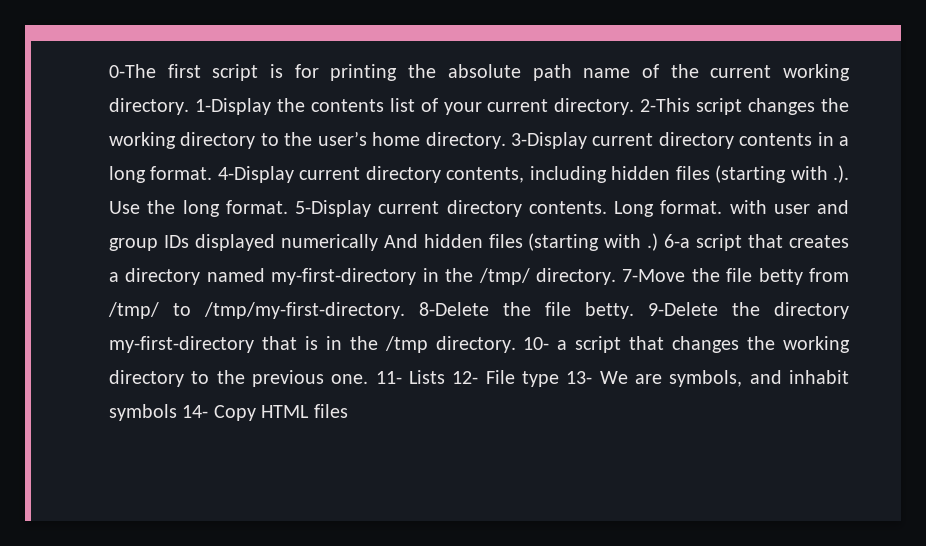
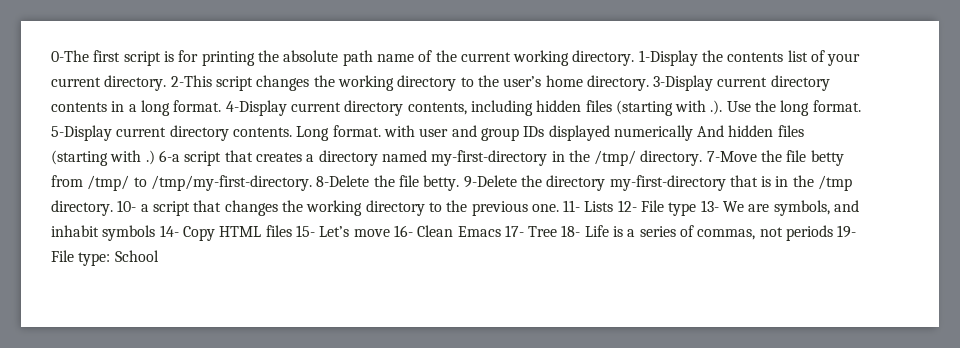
(348, 411) none -> [295,225,857,241] [51,250,159,266] 15- Let’s move 16- Clean Emacs 17- Tree 18- Life is a series of commas, not periods 19- File type: School

